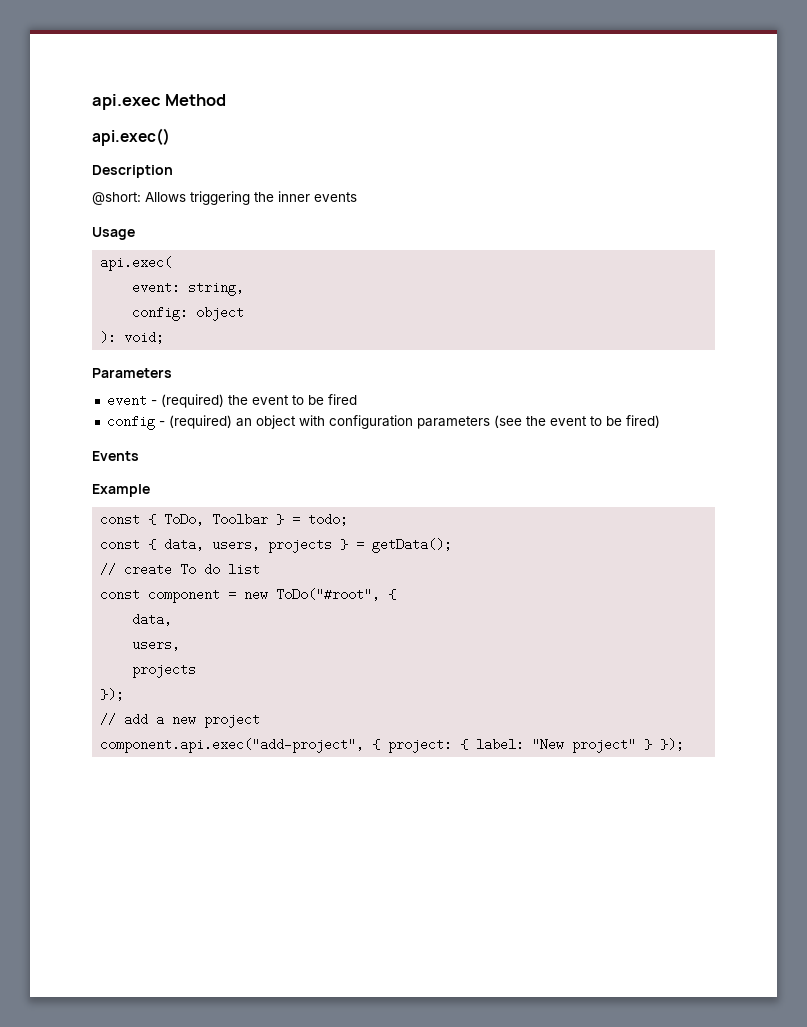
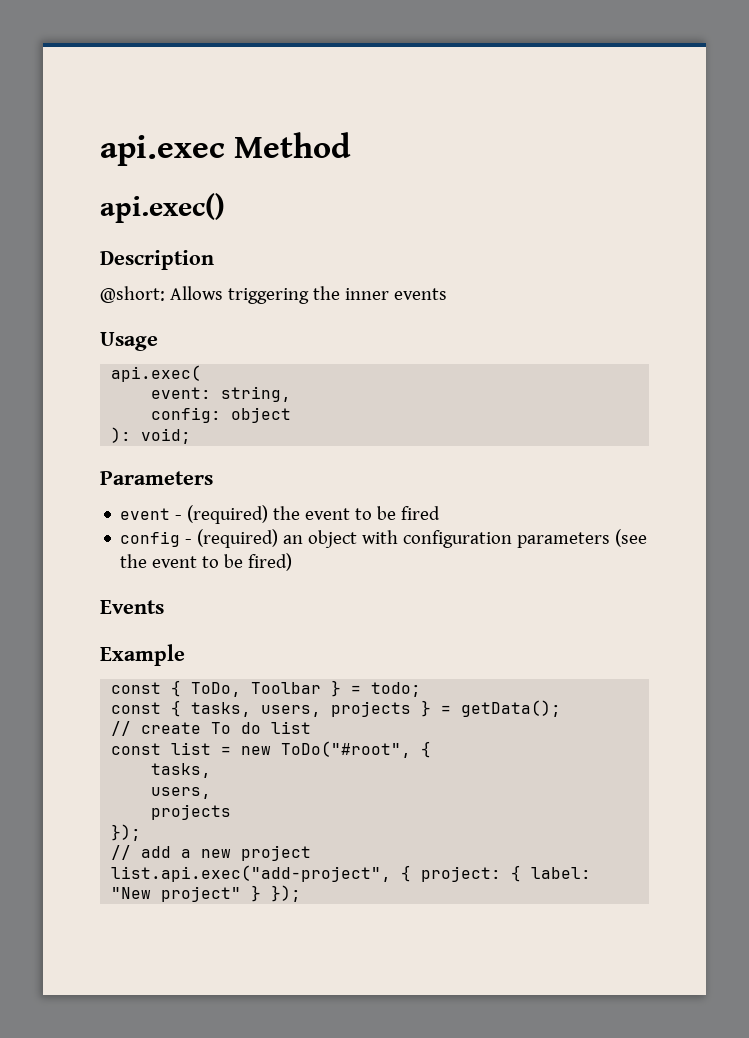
[164,538,205,551] data, -> [191,702,252,717] tasks,
[148,588,221,603] component -> [171,742,212,755] list
[132,613,173,626] data, -> [151,763,212,778] tasks,
[100,738,365,753] component.api.exec("add-project", -> [111,865,392,882] list.api.exec("add-project",

